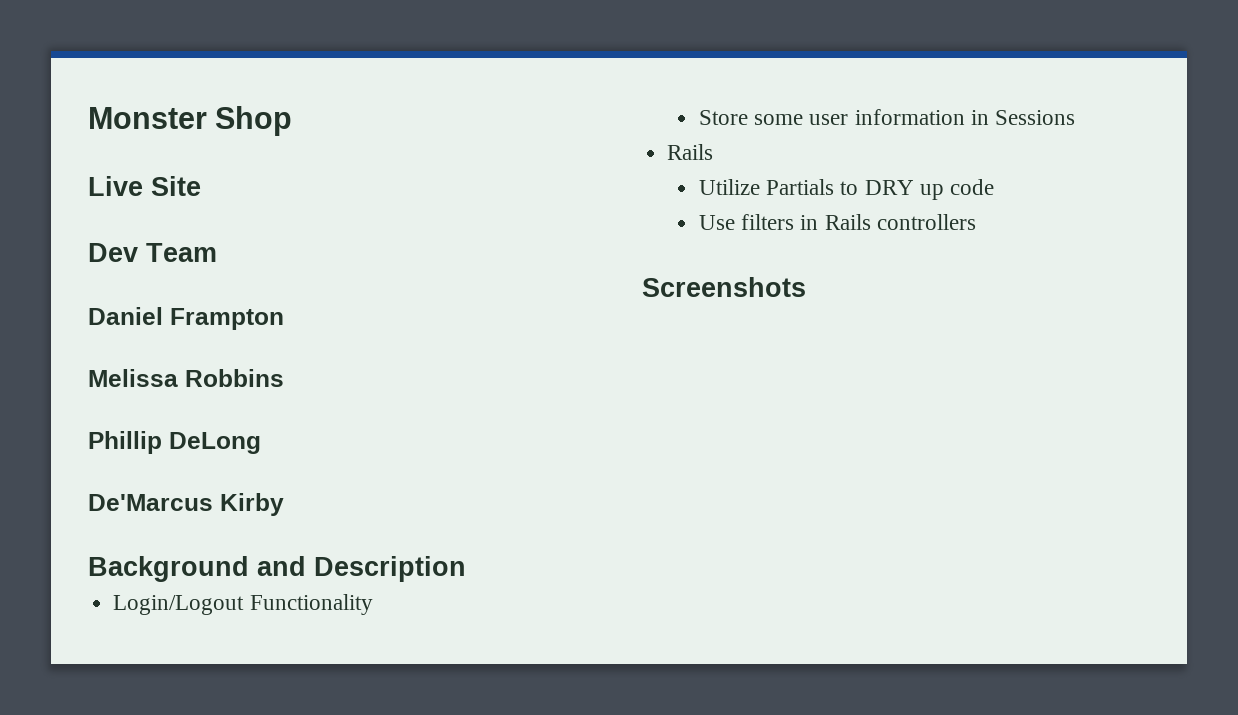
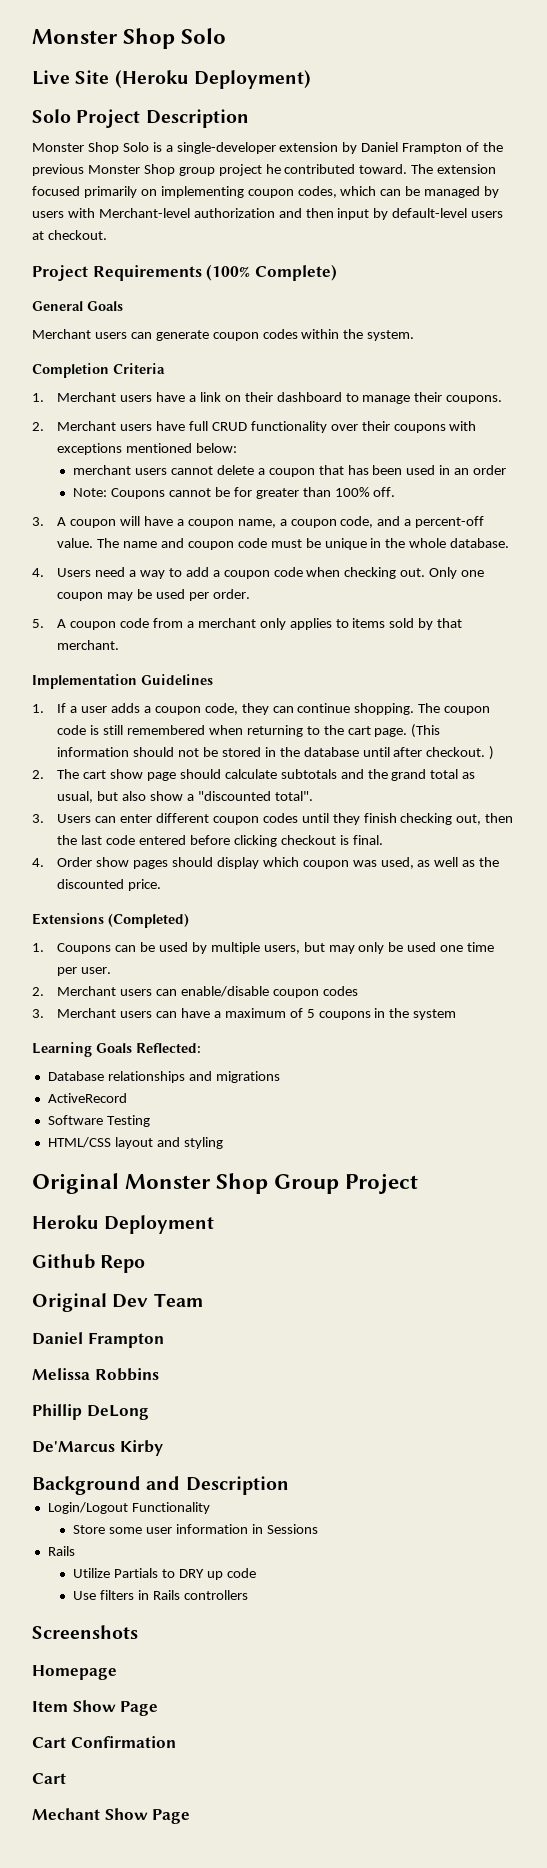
[88,106,293,136] Monster Shop -> [32,28,227,49] Monster Shop Solo
(201, 186) // -> [114,70,311,89] [32,109,249,128] [32,142,504,154] [32,164,497,176] [32,186,500,198] [32,208,504,220] [32,230,107,240] [32,264,337,281] [32,301,123,311] [32,329,415,341] [32,363,165,378] [32,392,503,404] [32,421,477,433] [57,443,238,455] [73,465,507,477] [73,487,396,499] [32,516,485,528] [57,538,510,550] [32,567,485,579] [57,589,250,601] [32,618,463,630] [57,640,120,650] [32,674,213,689] [32,703,491,715] [57,724,441,738] [57,746,495,760] [32,769,476,781] [57,791,313,803] [32,813,514,825] [57,835,383,847] [32,857,500,869] [57,879,162,891] [32,913,189,928] [32,942,495,954] [57,967,112,976] [32,986,358,998] [32,1008,457,1020] [32,1042,201,1057] [47,1071,280,1083] [47,1093,127,1103] [47,1115,150,1127] [47,1137,223,1149] [32,1173,419,1194] [32,1215,215,1234] [32,1254,146,1273] [32,1293,107,1312] (Heroku Deployment) // Solo Project Description // Monster Shop Solo is a single-developer extension by Daniel Frampton of the previous Monster Shop group project he contributed toward. The extension focused primarily on implementing coupon codes, which can be managed by users with Merchant-level authorization and then input by default-level users at checkout. // Project Requirements (100% Complete) // General Goals // Merchant users can generate coupon codes within the system. // Completion Criteria // 1. Merchant users have a link on their dashboard to manage their coupons. // 2. Merchant users have full CRUD functionality over their coupons with exceptions mentioned below: // merchant users cannot delete a coupon that has been used in an order // Note: Coupons cannot be for greater than 100% off. // 3. A coupon will have a coupon name, a coupon code, and a percent-off value. The name and coupon code must be unique in the whole database. // 4. Users need a way to add a coupon code when checking out. Only one coupon may be used per order. // 5. A coupon code from a merchant only applies to items sold by that merchant. // Implementation Guidelines // 1. If a user adds a coupon code, they can continue shopping. The coupon code is still remembered when returning to the cart page. (This information should not be stored in the database until after checkout. ) // 2. The cart show page should calculate subtotals and the grand total as usual, but also show a "discounted total". // 3. Users can enter different coupon codes until they finish checking out, then the last code entered before clicking checkout is final. // 4. Order show pages should display which coupon was used, as well as the discounted price. // Extensions (Completed) // 1. Coupons can be used by multiple users, but may only be used one time per user. // 2. Merchant users can enable/disable coupon codes // 3. Merchant users can have a maximum of 5 coupons in the system // Learning Goals Reflected: // Database relationships and migrations // ActiveRecord // Software Testing // HTML/CSS layout and styling // Original Monster Shop Group Project // Heroku Deployment // Github Repo // Original
(806, 287) none -> [32,1665,117,1680] [32,1700,159,1716] [32,1736,176,1748] [32,1773,66,1784] [32,1808,191,1824] // Homepage // Item Show Page // Cart Confirmation // Cart // Mechant Show Page

